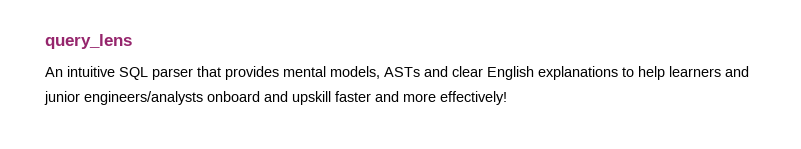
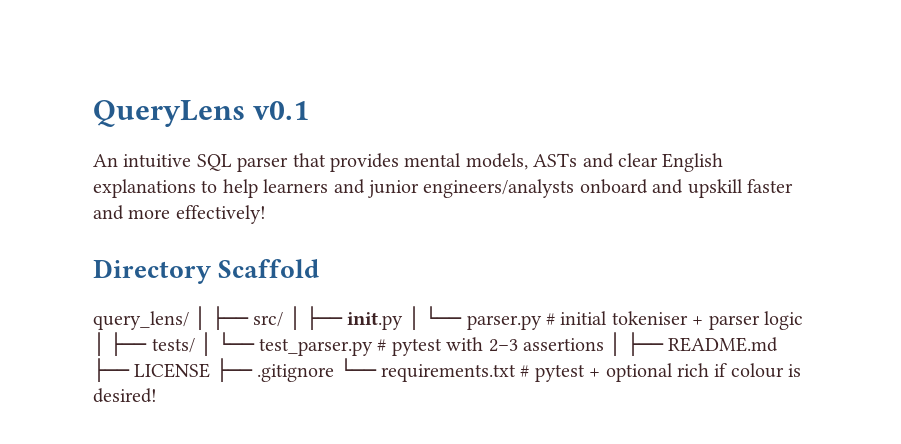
[45,34,132,49] query_lens -> [93,100,310,127] QueryLens v0.1
(507, 98) none -> [93,259,320,284] [93,306,803,330] [93,332,779,356] [93,358,802,382] [93,388,157,403] // Directory Scaffold // query_lens/ │ ├── src/ │ ├── init.py │ └── parser.py # initial tokeniser + parser logic │ ├── tests/ │ └── test_parser.py # pytest with 2–3 assertions │ ├── README.md ├── LICENSE ├── .gitignore └── requirements.txt # pytest + optional rich if colour is desired!

